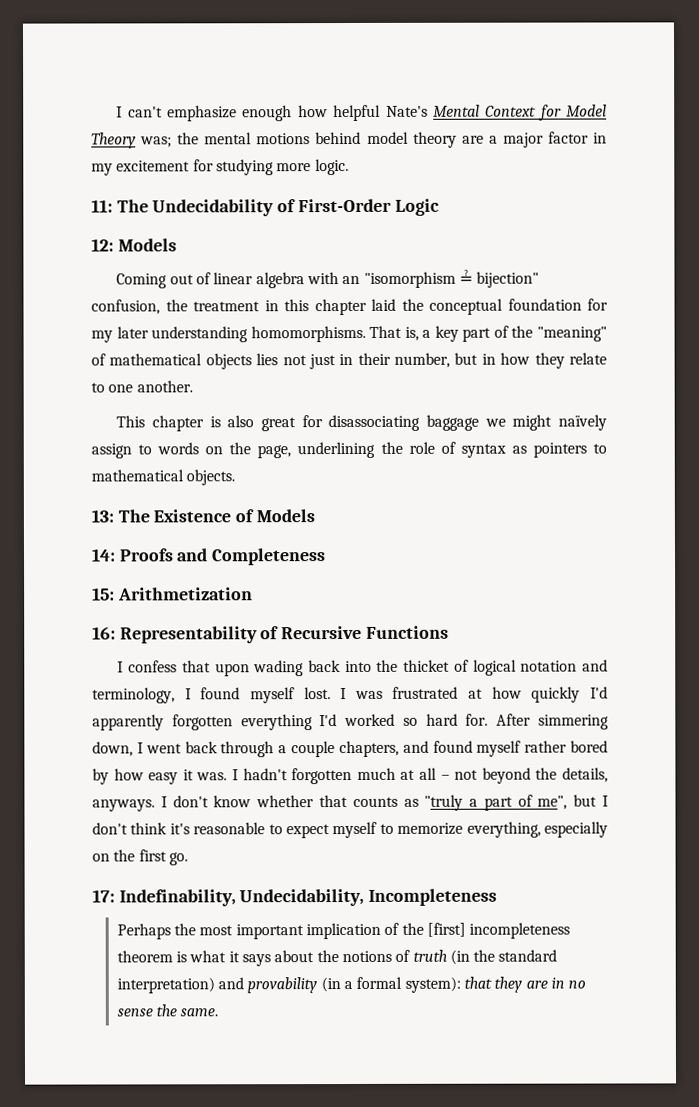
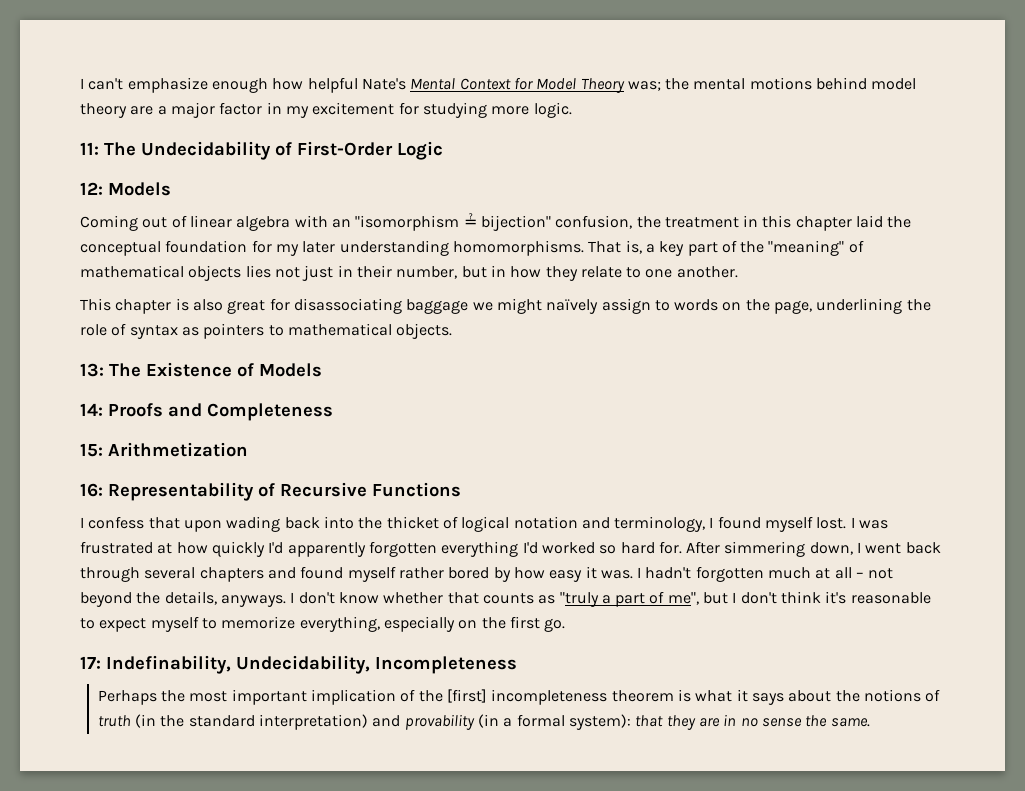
[278,740,399,758] a couple chapters, -> [144,567,264,582] several chapters

